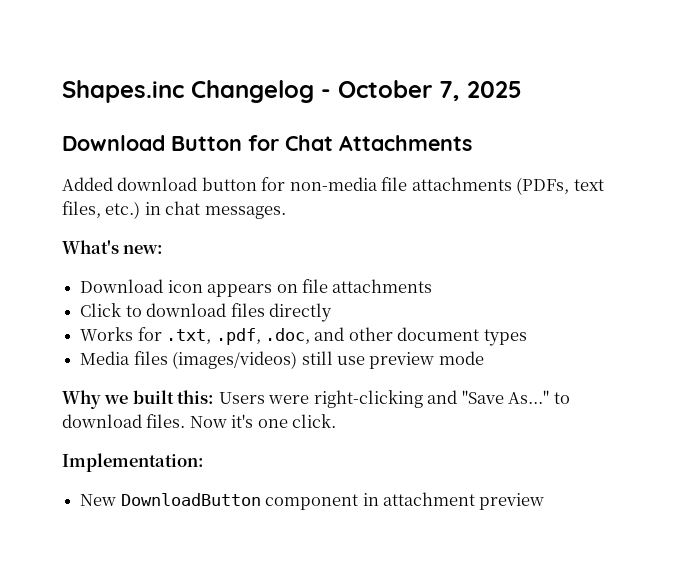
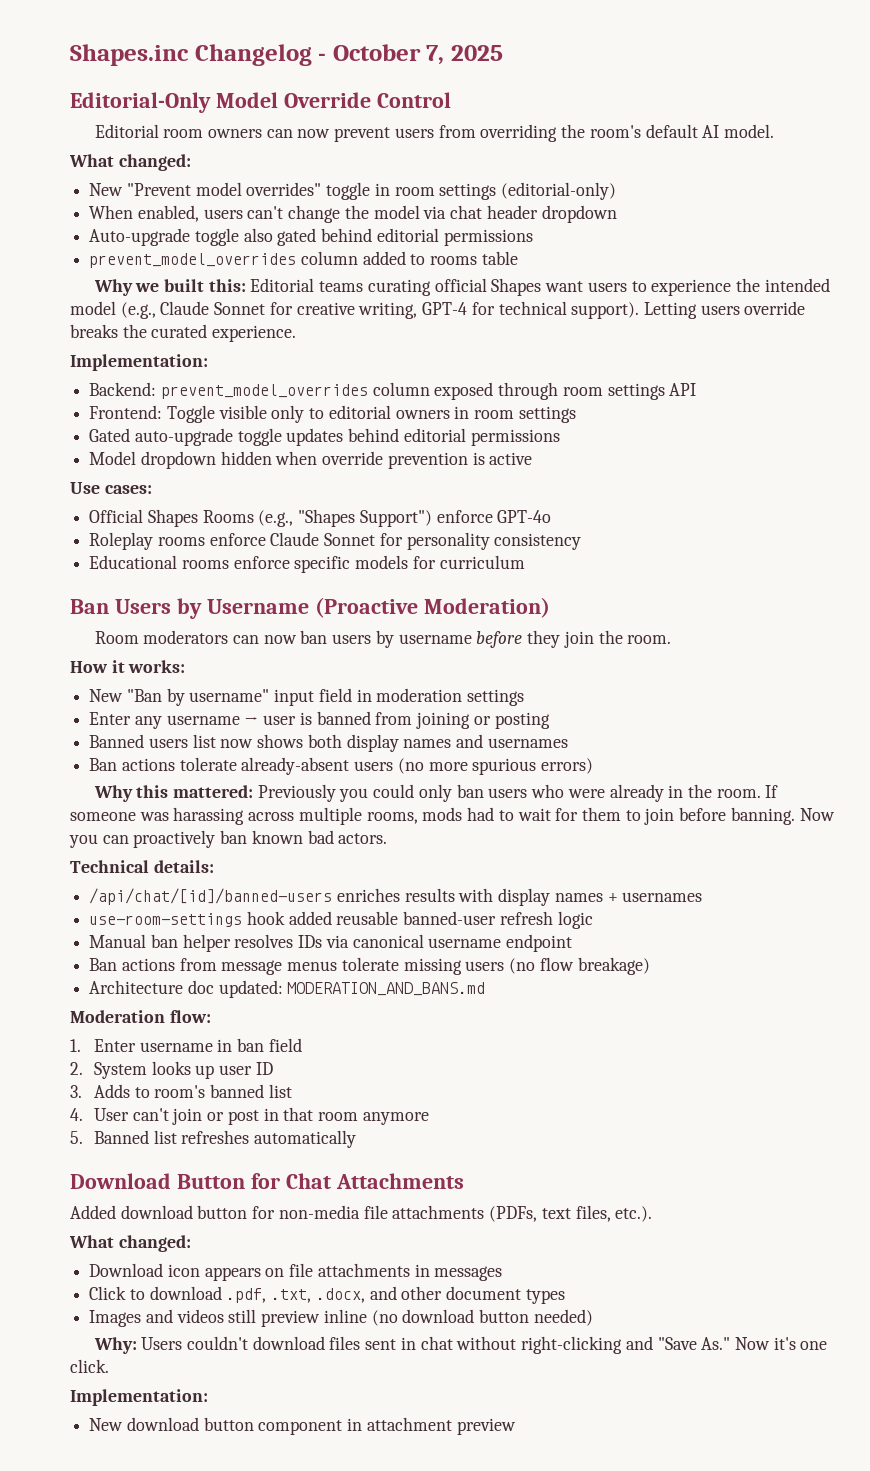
(522, 89) none -> [70,92,451,113] [94,124,774,142] [69,154,191,171] [89,182,617,200] [89,205,617,223] [89,228,533,246] [89,251,518,268] [93,278,830,296] [70,301,806,319] [70,324,297,342] [70,354,208,371] [89,382,697,400] [89,405,576,423] [89,428,560,446] [89,451,533,469] [70,482,152,494] [89,509,552,527] [89,532,582,550] [89,555,525,573] [70,597,550,619] [94,630,672,648] [70,660,186,673] [89,688,525,706] [89,711,550,729] [89,734,568,752] [89,757,594,775] [93,784,779,802] [70,807,835,825] [69,830,388,848] [70,860,214,873] [89,888,703,906] [89,911,593,929] [89,934,573,952] [89,957,650,975] [89,980,486,998] [70,1010,211,1023] [70,1038,302,1052] [70,1061,273,1079] [70,1084,292,1098] [70,1107,429,1125] [70,1130,357,1148] // Editorial-Only Model Override Control // Editorial room owners can now prevent users from overriding the room's default AI model. // What changed: // New "Prevent model overrides" toggle in room settings (editorial-only) // When enabled, users can't change the model via chat header dropdown // Auto-upgrade toggle also gated behind editorial permissions // prevent_model_overrides column added to rooms table // Why we built this: Editorial teams curating official Shapes want users to experience the intended model (e.g., Claude Sonnet for creative writing, GPT-4 for technical support). Letting users override breaks the curated experience. // Implementation: // Backend: prevent_model_overrides column exposed through room settings API // Frontend: Toggle visible only to editorial owners in room settings // Gated auto-upgrade toggle updates behind editorial permissions // Model dropdown hidden when override prevention is active // Use cases: // Official Shapes Rooms (e.g., "Shapes Support") enforce GPT-4o // Roleplay rooms enforce Claude Sonnet for personality consistency // Educational rooms enforce specific models for curriculum // Ban Users by Username (Proactive Moderation) // Room moderators can now ban users by username before they join the room. // How it works: // New "Ban by username" input field in moderation settings // Enter any username → user is banned from joining or posting // Banned users list now shows both display names and usernames // Ban actions tolerate already-absent users (no more spurious errors) // Why this mattered: Previously you could only ban users who were already in the room. If someone was harassing across multiple rooms, mods had to wait for them to join before banning. Now you can proactively ban known bad actors. // Technical details: // /api/chat/[id]/banned-users enriches results with display names + usernames // use-room-settings hook added reusable banned-user refresh logic // Manual ban helper resolves IDs via canonical username endpoint // Ban actions from message menus tolerate missing users (no flow breakage) // Architecture doc updated: MODERATION_AND_BANS.md // Moderation flow: // 1. Enter username in ban field // 2. System looks up user ID // 3. Adds to room's banned list // 4. User can't join or post in that room anymore // 5. Banned list refreshes automatically
[105,201,286,219] [62,240,164,254] etc.) in chat messages. // What's new: -> [615,1206,653,1222] [69,1235,191,1252] etc.). // What changed:
(433, 286) none -> [414,1264,503,1281] in messages
[230,303,332,322] [80,327,527,346] [80,351,484,369] [62,390,570,409] [62,414,186,428] files directly // Works for .txt, .pdf, .doc, and other document types // Media files (images/videos) still use preview mode // Why we built this: Users were right-clicking and "Save As..." to download files. -> [226,1286,565,1304] [89,1309,593,1327] [93,1336,731,1354] .pdf, .txt, .docx, and other document types // Images and videos still preview inline (no download button needed) // Why: Users couldn't download files sent in chat without right-clicking and "Save As."
[120,493,261,506] DownloadButton -> [126,1417,254,1431] download button

